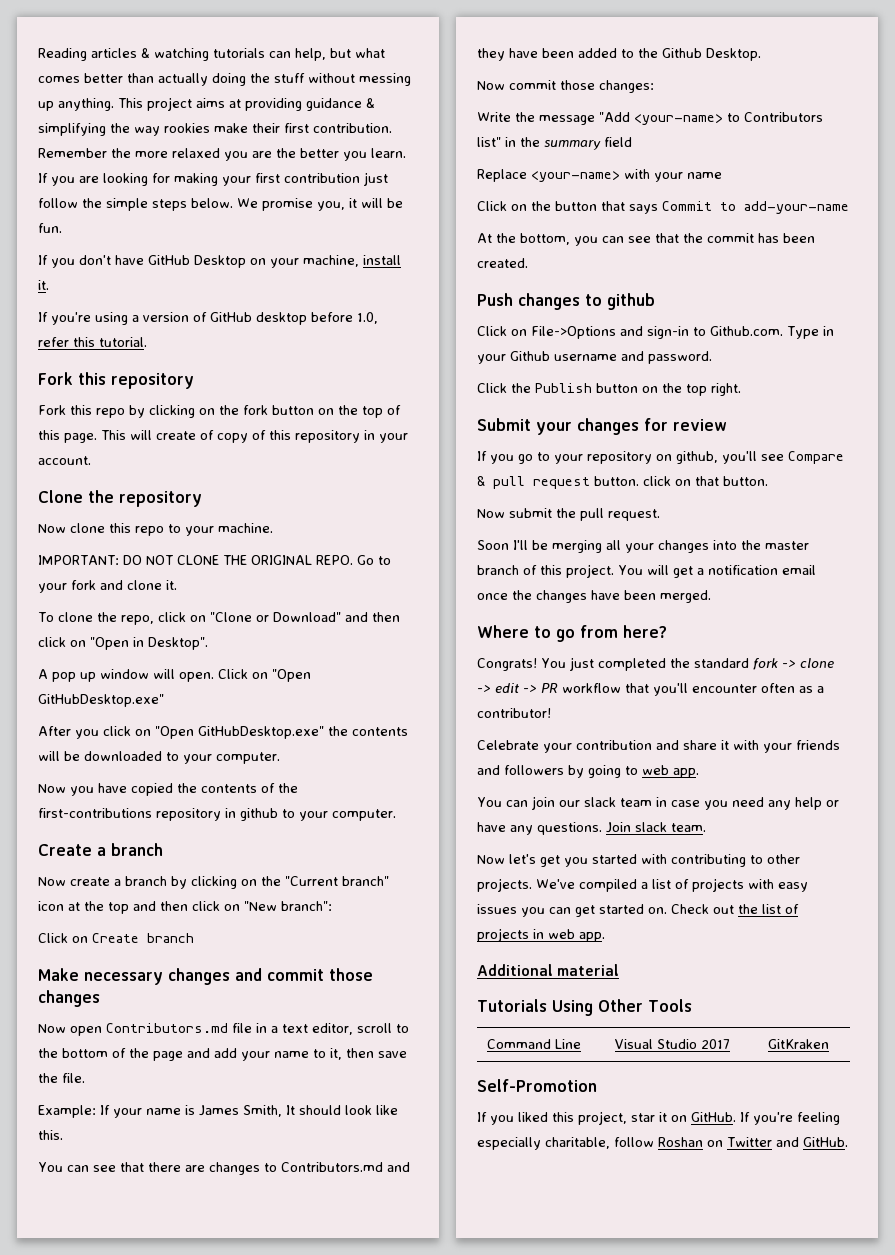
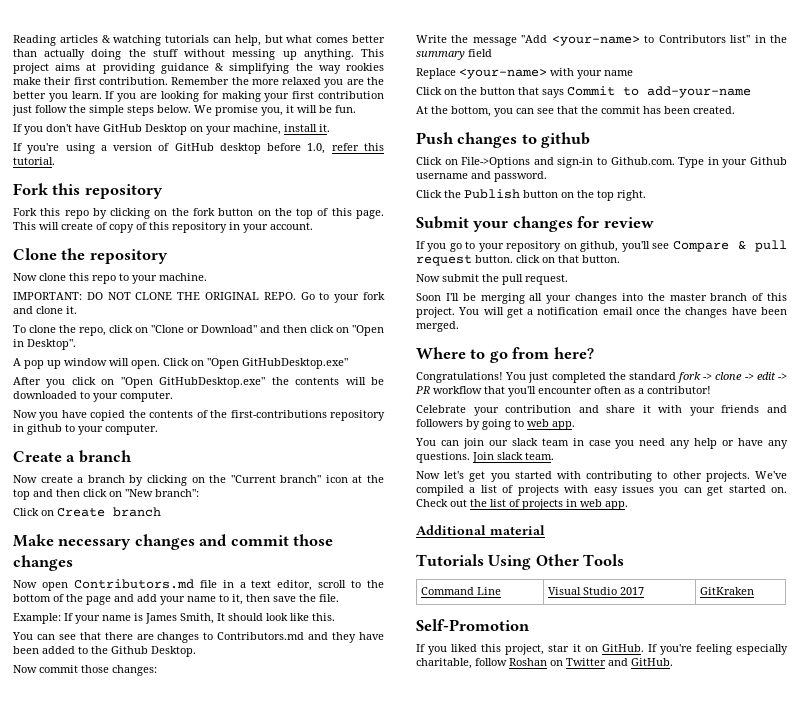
[477,658,537,671] Congrats! -> [416,372,503,383] Congratulations!

